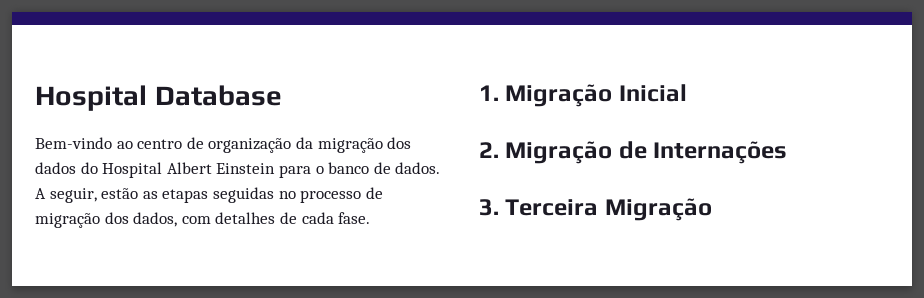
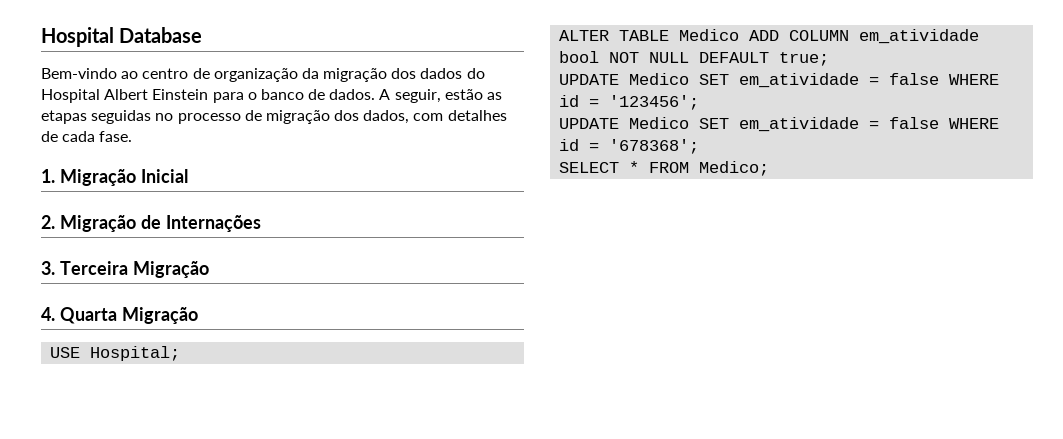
(712, 209) none -> [41,307,198,324] [50,346,181,361] [559,29,980,44] [559,51,830,66] [559,73,1000,88] [559,95,700,110] [559,117,1000,132] [559,139,700,154] [559,161,770,176] // 4. Quarta Migração // USE Hospital; // ALTER TABLE Medico ADD COLUMN em_atividade bool NOT NULL DEFAULT true; // UPDATE Medico SET em_atividade = false WHERE id = '123456'; // UPDATE Medico SET em_atividade = false WHERE id = '678368'; // SELECT * FROM Medico;

